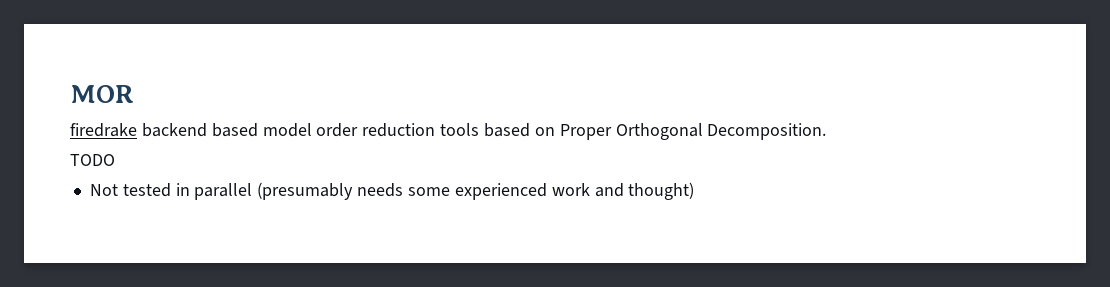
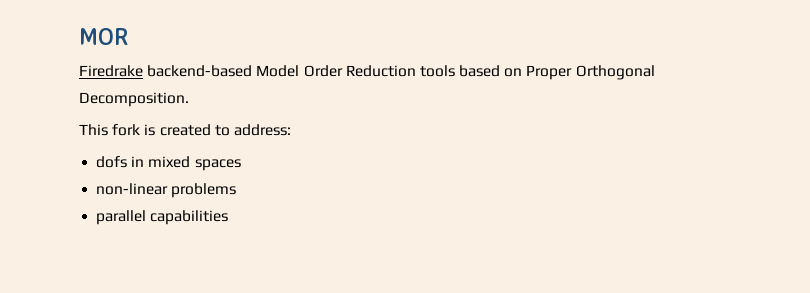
[70,123,436,137] firedrake backend based model order reduction -> [79,65,416,77] Firedrake backend-based Model Order Reduction
[70,154,115,166] [89,182,695,200] TODO // Not tested in parallel (presumably needs some experienced work and thought) -> [79,124,291,136] [96,156,241,171] [96,183,237,198] [96,210,229,225] This fork is created to address: // dofs in mixed spaces // non-linear problems // parallel capabilities

